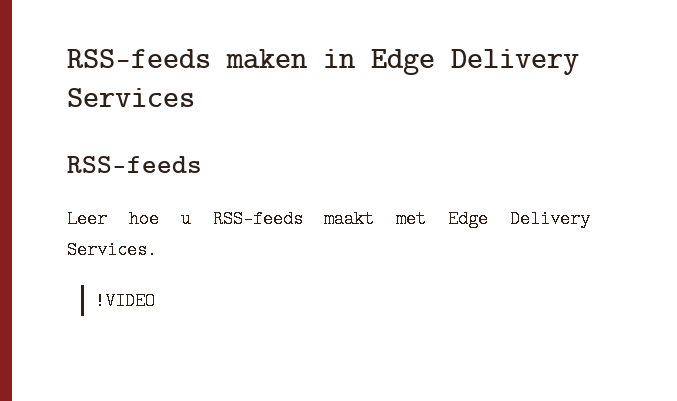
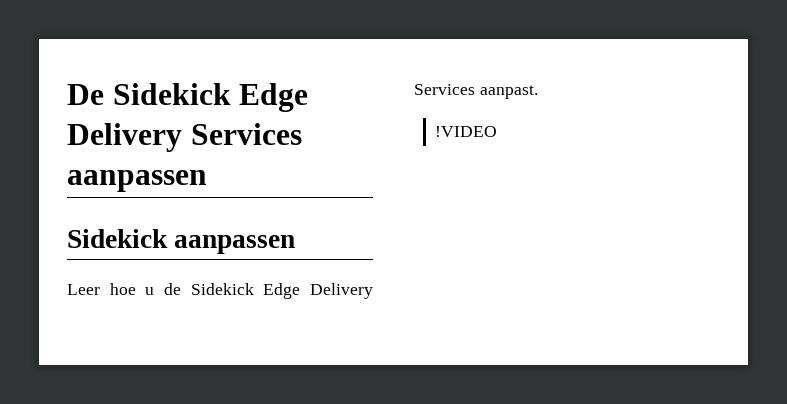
[67,49,579,75] [67,88,195,107] [67,156,202,173] RSS-feeds maken in Edge Delivery Services // RSS-feeds -> [67,83,309,112] [67,123,302,152] [67,170,207,192] [67,229,296,254] De Sidekick Edge Delivery Services aanpassen // Sidekick aanpassen
[212,210,590,228] [67,241,157,259] RSS-feeds maakt met Edge Delivery Services. -> [163,283,373,299] [414,84,538,99] de Sidekick Edge Delivery Services aanpast.

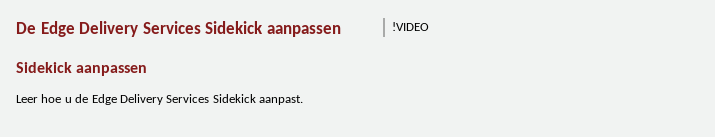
[112,83,309,112] [67,123,302,152] Sidekick Edge Delivery Services -> [40,21,264,37] Edge Delivery Services Sidekick
[190,283,373,299] [414,84,475,95] Sidekick Edge Delivery Services -> [91,94,256,105] Edge Delivery Services Sidekick

